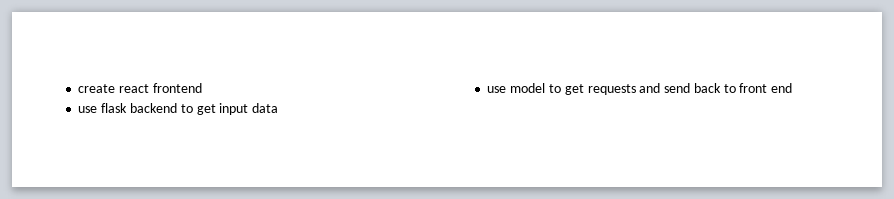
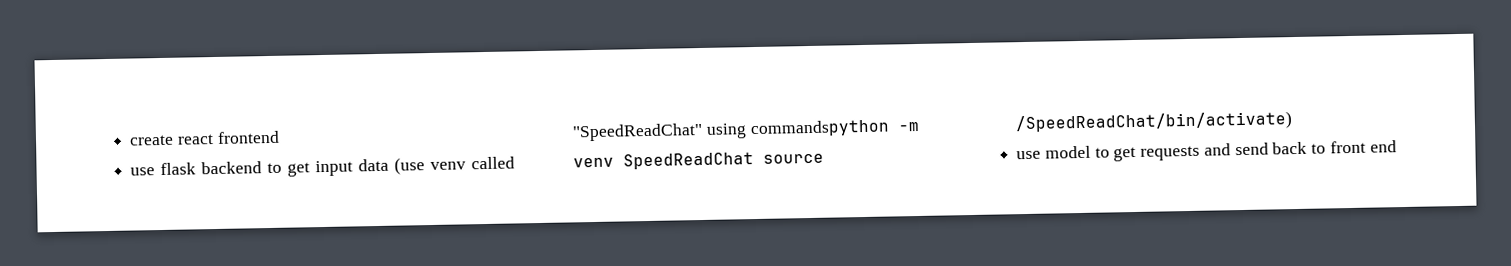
(279, 108) none -> [394,156,516,175] [572,119,919,142] [573,152,825,170] [1015,111,1294,134] (use venv called "SpeedReadChat" using commandspython -m venv SpeedReadChat source /SpeedReadChat/bin/activate)

